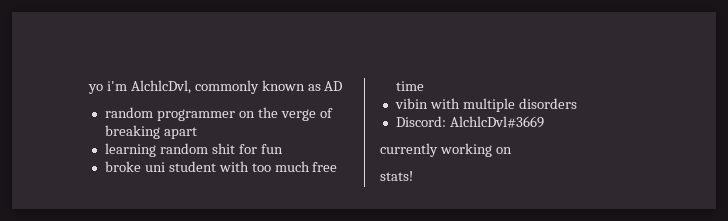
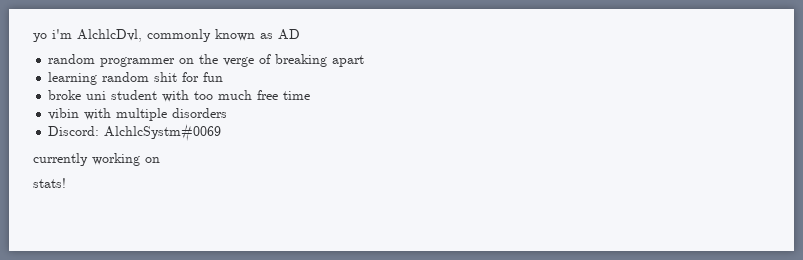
[449,116,544,128] AlchlcDvl#3669 -> [104,124,222,142] AlchlcSystm#0069

